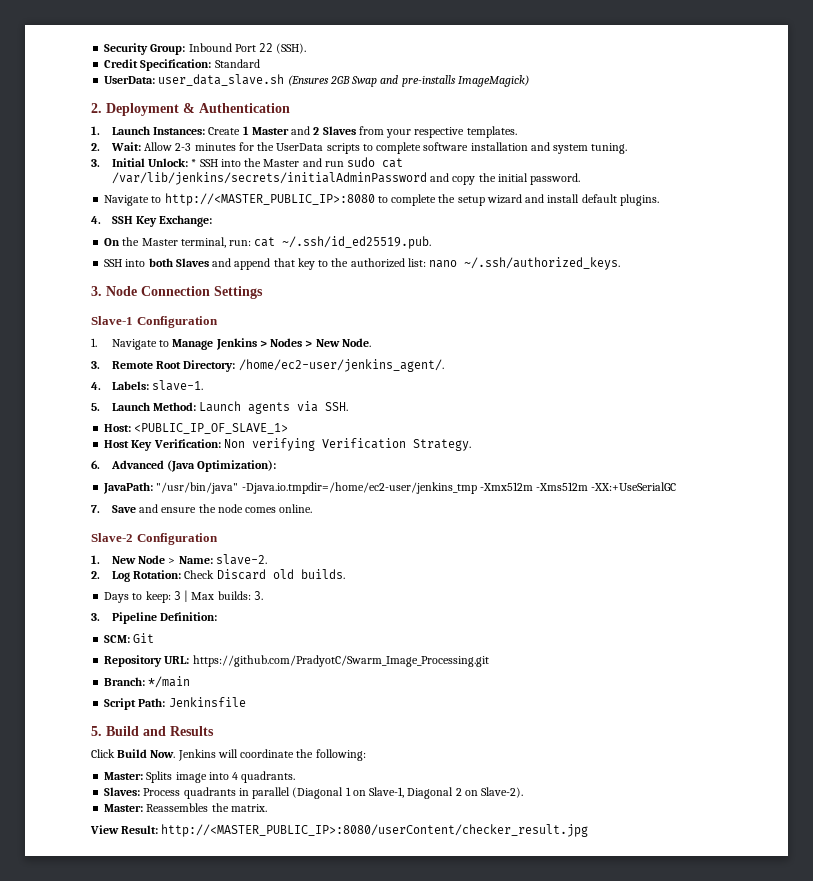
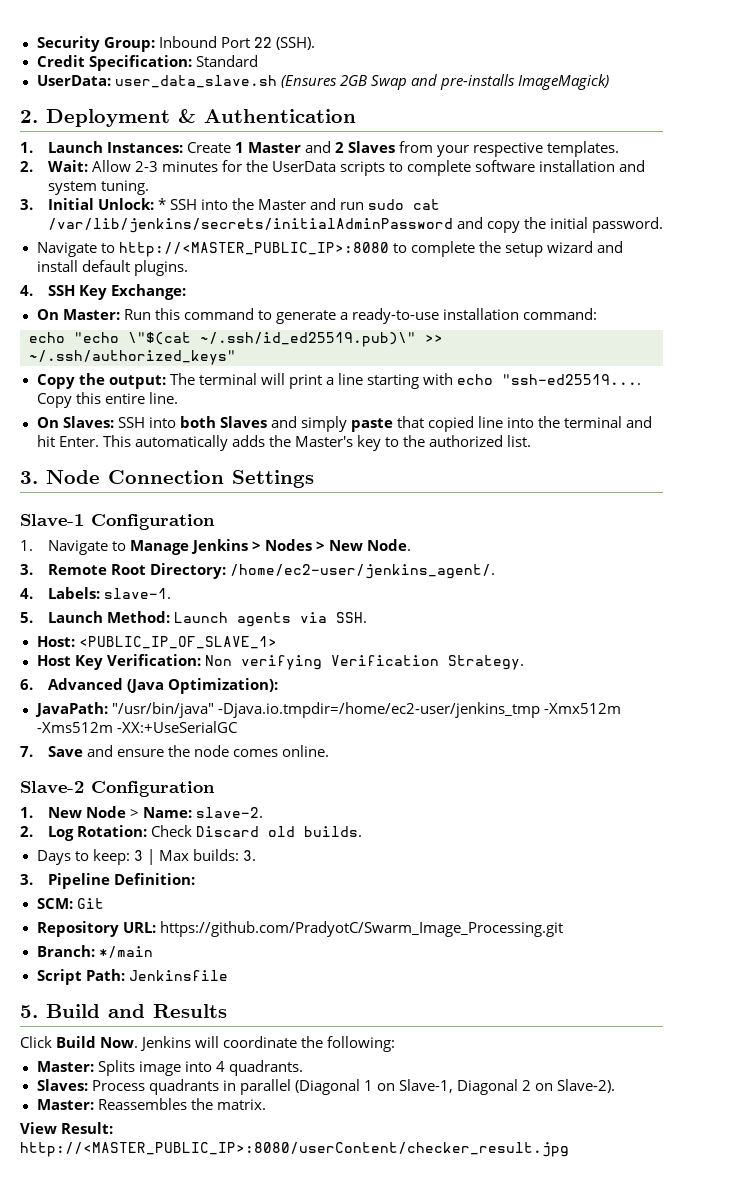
[122,236,432,249] the Master terminal, run: cat ~/.ssh/id_ed25519.pub. // -> [62,308,598,324] [29,332,443,347] [29,350,236,365] [36,373,642,389] [36,392,178,408] [36,416,114,428] Master: Run this command to generate a ready-to-use installation command: // echo "echo \"$(cat ~/.ssh/id_ed25519.pub)\" >> ~/.ssh/authorized_keys" // Copy the output: The terminal will print a line starting with echo "ssh-ed25519.... Copy this entire line. // On Slaves:
[234,258,295,270] append that -> [300,416,653,432] [36,435,353,451] simply paste that copied line into the terminal and hit Enter. This automatically adds the Master's
[407,257,621,270] list: nano ~/.ssh/authorized_keys. -> [507,435,532,447] list.

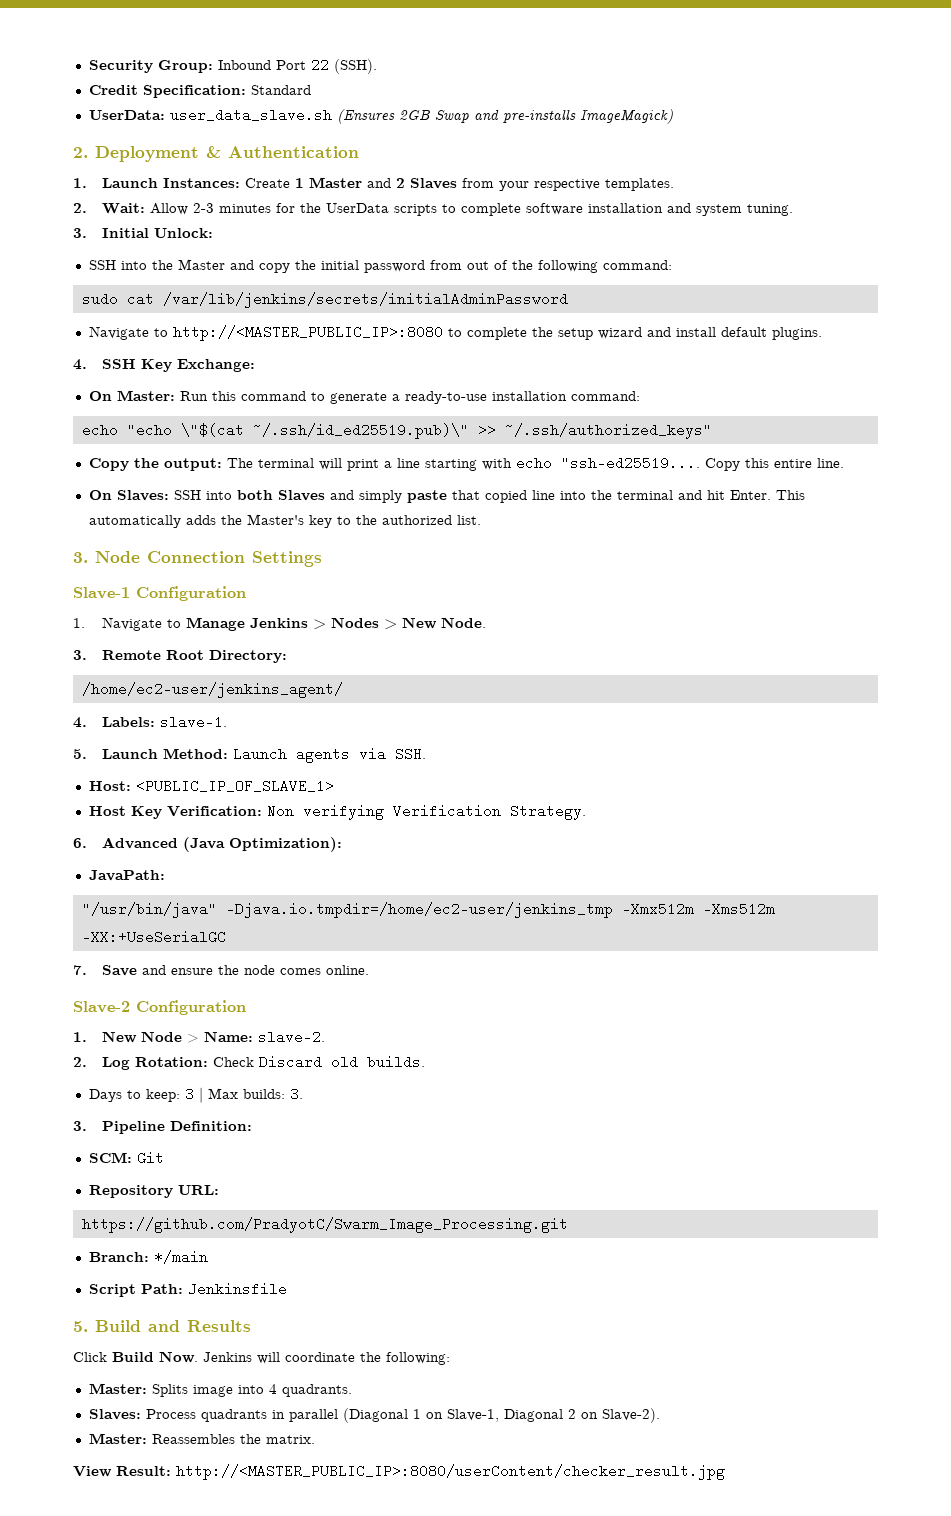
[157,198,166,210] * -> (213, 233) //
[340,199,441,210] [47,217,663,233] run sudo cat /var/lib/jenkins/secrets/initialAdminPassword and copy the initial password. -> [258,260,672,273] [81,292,568,308] copy the initial password from out of the following command: // sudo cat /var/lib/jenkins/secrets/initialAdminPassword
[229,564,495,579] /home/ec2-user/jenkins_agent/. -> [81,682,343,698] // /home/ec2-user/jenkins_agent/
(108, 709) none -> (165, 875) //
(156, 927) none -> (219, 1190) //

